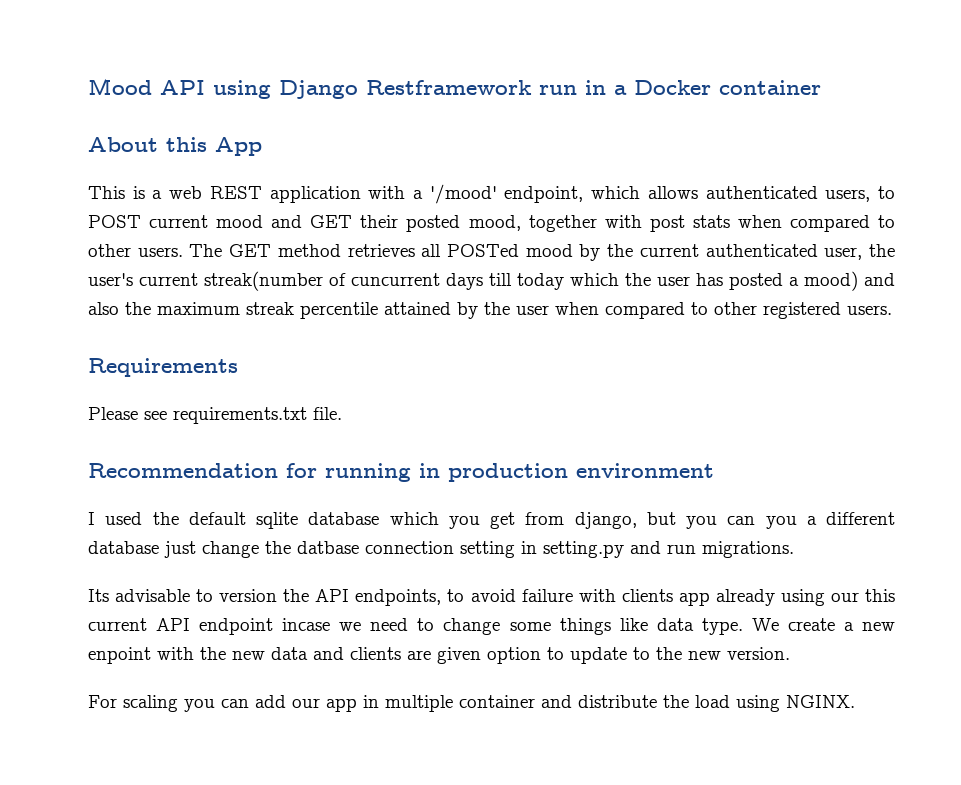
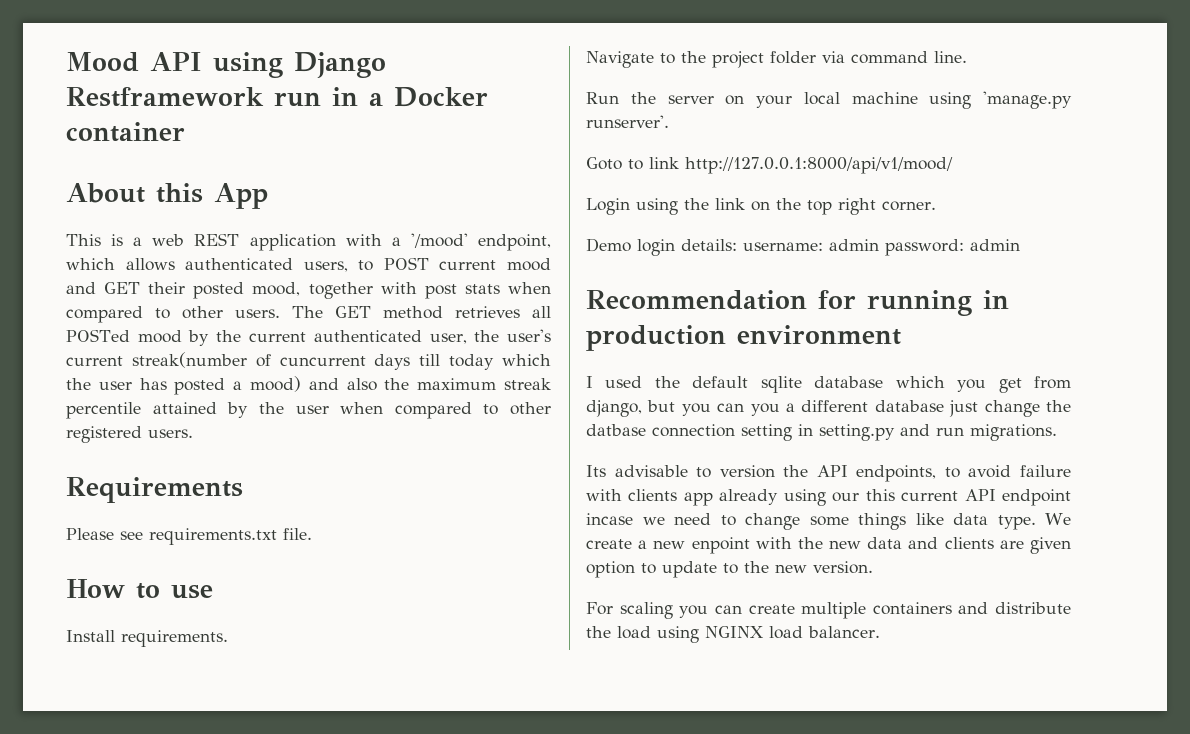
(342, 413) none -> [66,579,213,599] [66,630,228,647] [586,51,967,68] [586,91,1072,109] [586,115,669,128] [586,157,953,174] [586,198,936,215] [586,238,1020,256] // How to use // Install requirements. // Navigate to the project folder via command line. // Run the server on your local machine using 'manage.py runserver'. // Goto to link http://127.0.0.1:8000/api/v1/mood/ // Login using the link on the top right corner. // Demo login details: username: admin password: admin
[255,695,535,712] add our app in multiple container -> [748,602,952,619] create multiple containers
[786,695,855,708] NGINX. -> [705,626,880,639] NGINX load balancer.

